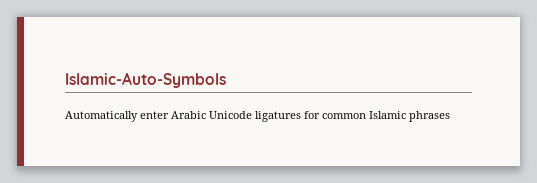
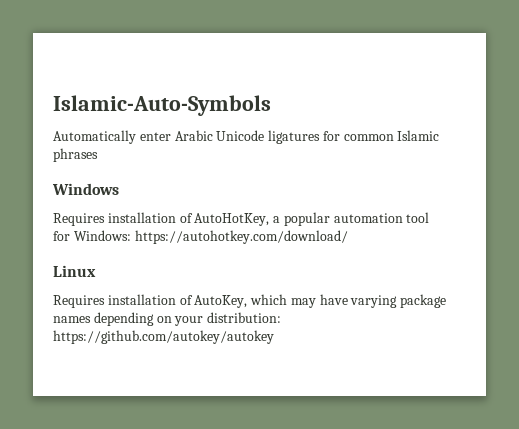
(450, 116) none -> [52,183,119,195] [53,212,430,226] [53,230,348,244] [53,265,96,277] [53,294,447,308] [53,312,282,326] [53,330,274,344] // Windows // Requires installation of AutoHotKey, a popular automation tool for Windows: https://autohotkey.com/download/ // Linux // Requires installation of AutoKey, which may have varying package names depending on your distribution: https://github.com/autokey/autokey

